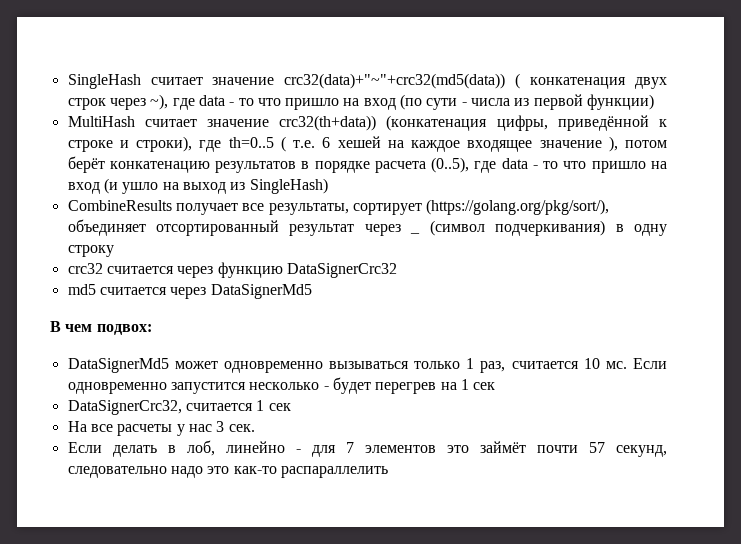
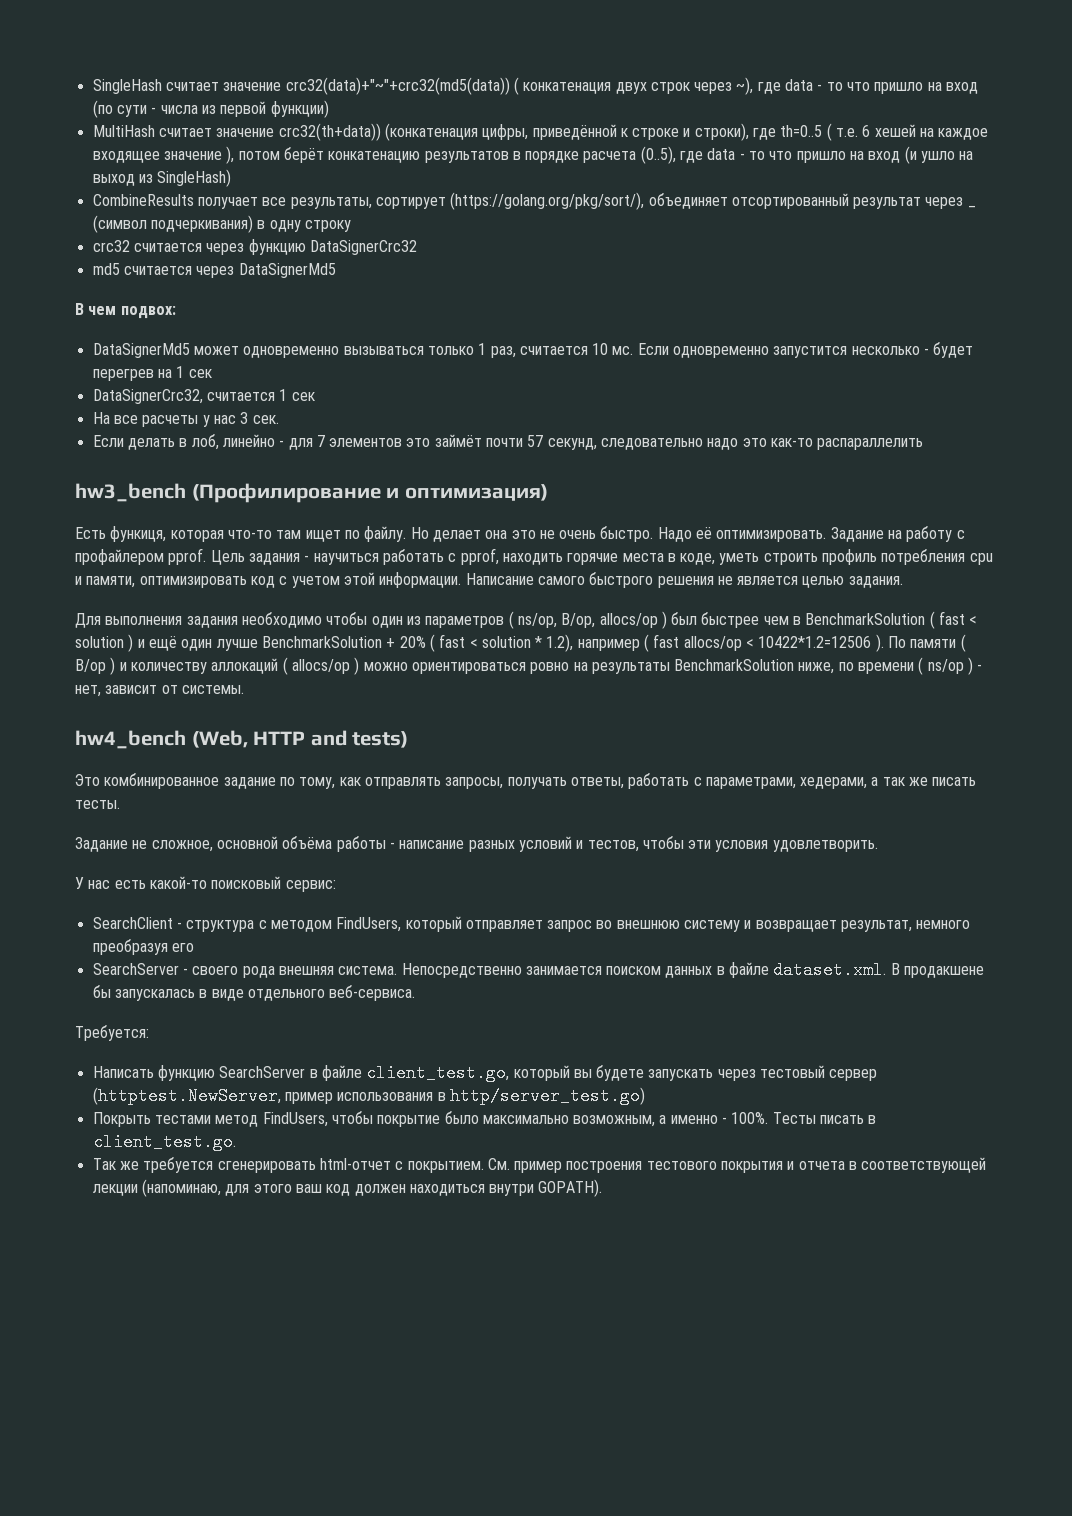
(388, 472) none -> [75,483,548,503] [75,526,965,542] [75,548,993,565] [75,572,903,588] [75,611,978,629] [75,634,966,652] [75,657,983,675] [75,685,244,697] [75,730,409,749] [75,773,977,789] [75,800,120,809] [75,836,878,852] [75,876,336,892] [92,916,971,932] [92,939,194,955] [92,961,985,979] [92,985,416,1001] [75,1025,149,1041] [92,1064,878,1082] [92,1087,645,1105] [92,1111,877,1127] [92,1133,236,1151] [92,1157,987,1173] [92,1179,603,1197] // hw3_bench (Профилирование и оптимизация) // Есть функиця, которая что-то там ищет по файлу. Но делает она это не очень быстро. Надо её оптимизировать. Задание на работу с профайлером pprof. Цель задания - научиться работать с pprof, находить горячие места в коде, уметь строить профиль потребления cpu и памяти, оптимизировать код с учетом этой информации. Написание самого быстрого решения не является целью задания. // Для выполнения задания необходимо чтобы один из параметров ( ns/op, B/op, allocs/op ) был быстрее чем в BenchmarkSolution ( fast < solution ) и ещё один лучше BenchmarkSolution + 20% ( fast < solution * 1.2), например ( fast allocs/op < 10422*1.2=12506 ). По памяти ( B/op ) и количеству аллокаций ( allocs/op ) можно ориентироваться ровно на результаты BenchmarkSolution ниже, по времени ( ns/op ) - нет, зависит от системы. // hw4_bench (Web, HTTP and tests) // Это комбинированное задание по тому, как отправлять запросы, получать ответы, работать с параметрами, хедерами, а так же писать тесты. // Задание не сложное, основной объёма работы - написание разных условий и тестов, чтобы эти условия удовлетворить. // У нас есть какой-то поисковый сервис: // SearchClient - структура с методом FindUsers, который отправляет запрос во внешнюю систему и возвращает результат, немного преобразуя его // SearchServer - своего рода внешняя система. Непосредственно занимается поиском данных в файле dataset.xml. В продакшене бы запускалась в виде отдельного веб-сервиса. // Требуется: // Написать функцию SearchServer в файле client_test.go, который вы будете запускать через тестовый сервер (httptest.NewServer, пример использования в http/server_test.go) // Покрыть тестами метод FindUsers, чтобы покрытие было максимально возможным, а именно - 100%. Тесты писать в client_test.go. // Так же требуется сгенерировать html-отчет с покрытием. См. пример построения тестового покрытия и отчета в соответствующей лекции (напоминаю, для этого ваш код должен находиться внутри GOPATH).

